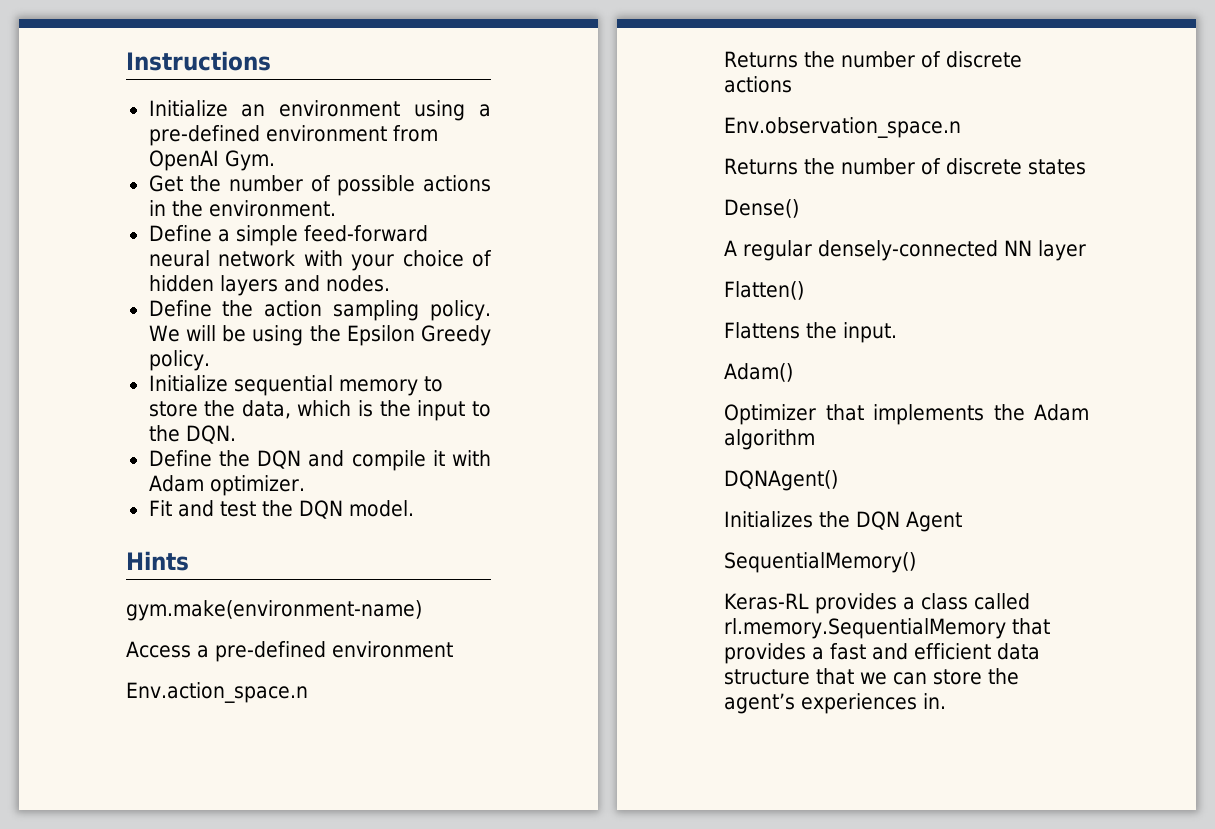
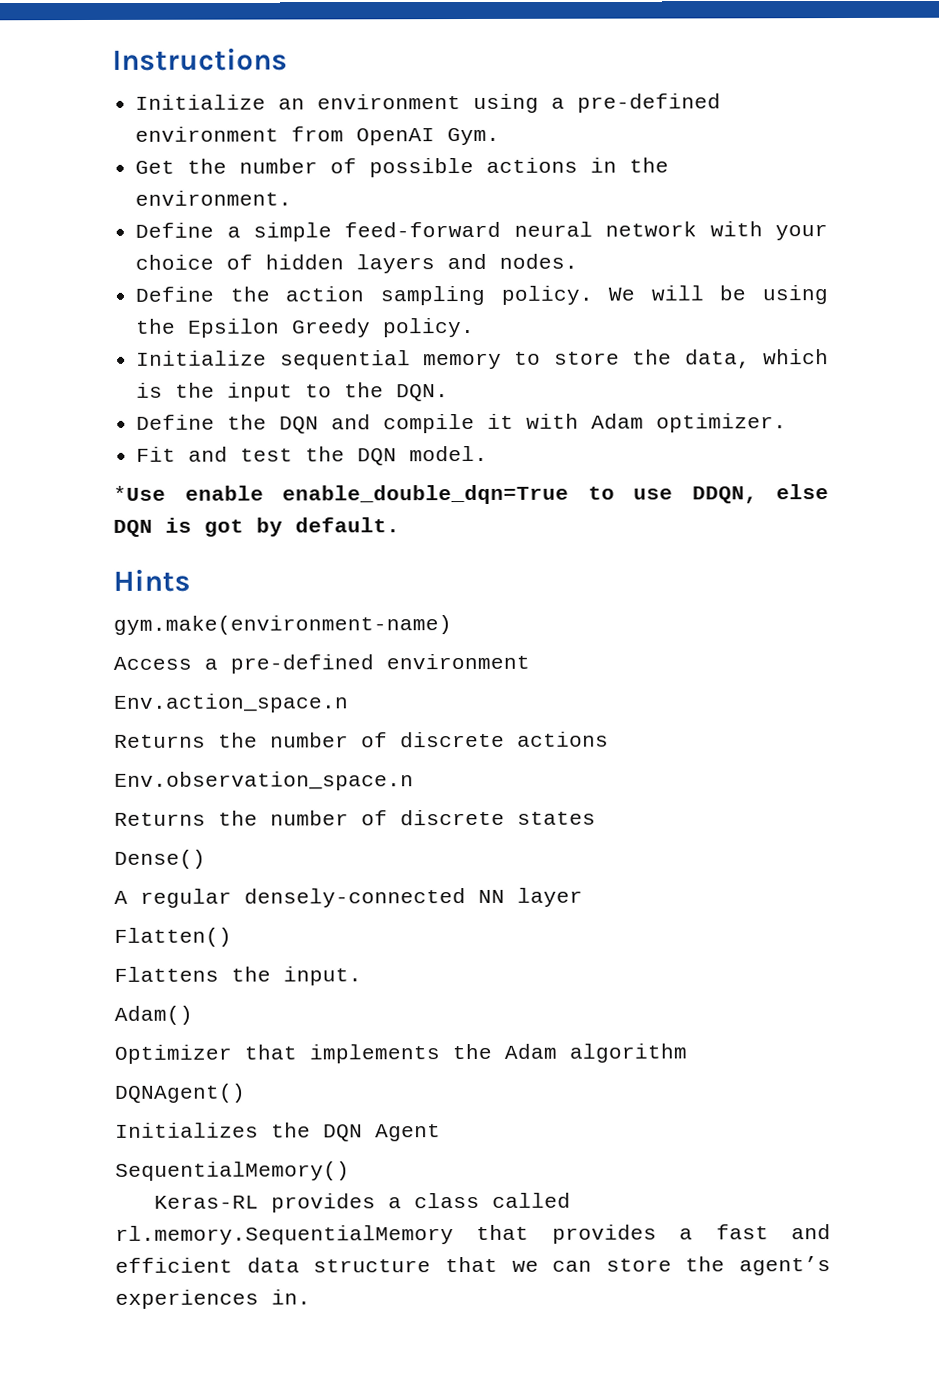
(414, 508) none -> [113,484,829,505] [113,517,400,537] // *Use enable enable_double_dqn=True to use DDQN, else DQN is got by default.

